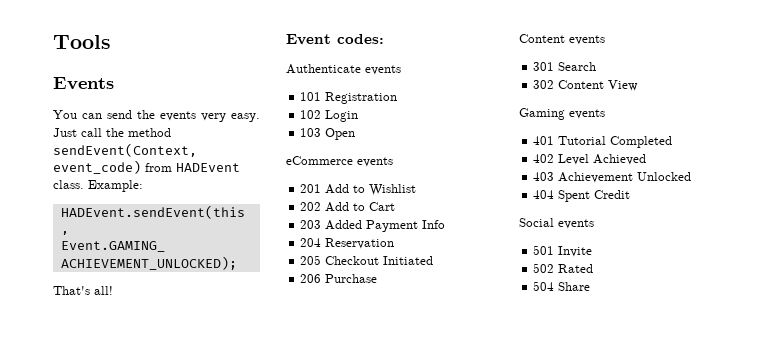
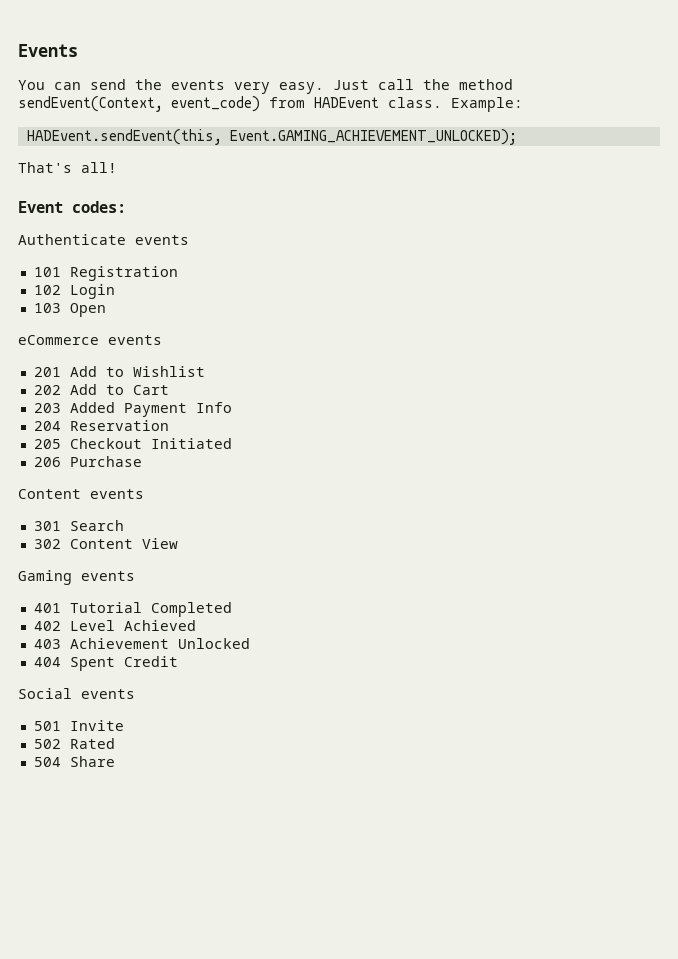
[53,35,111,49] Tools // -> (18, 50) none

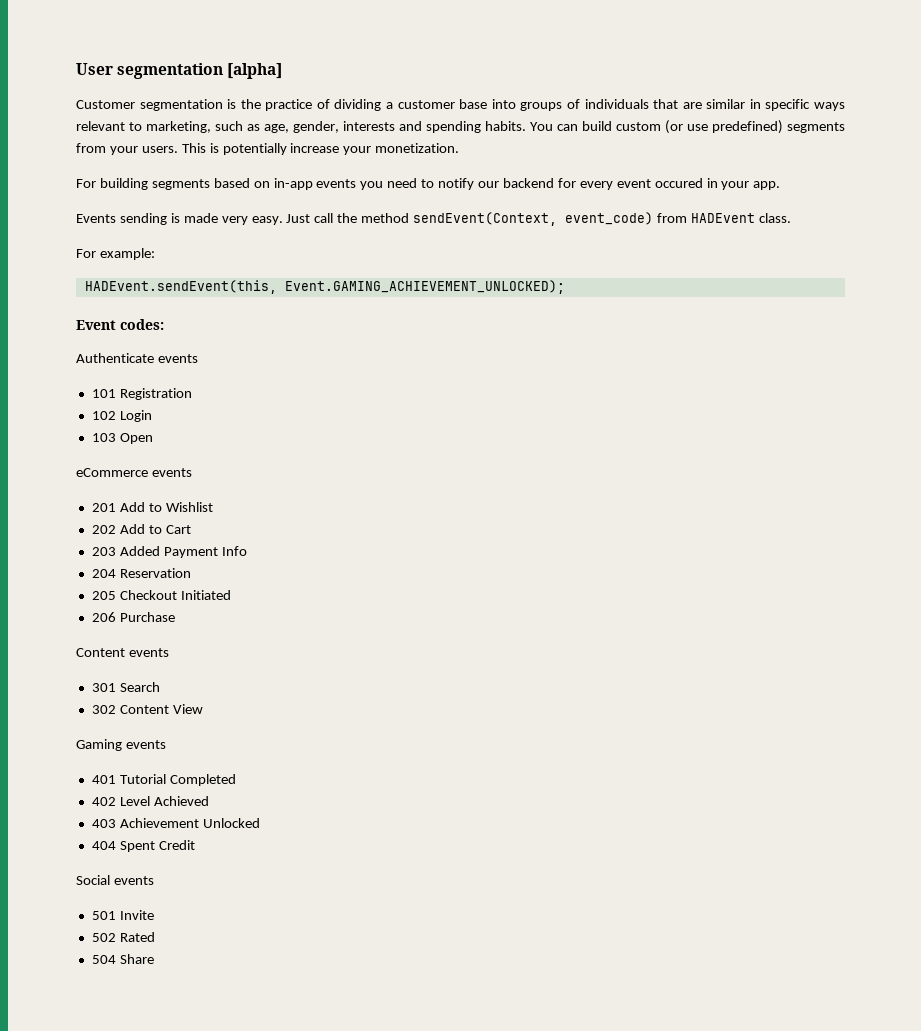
[18,44,78,57] [18,79,225,90] Events // You can send the events -> [76,63,283,79] [76,99,845,111] [76,120,845,134] [76,143,460,155] [76,178,781,190] [76,213,218,225] User segmentation [alpha] // Customer segmentation is the practice of dividing a customer base into groups of individuals that are similar in specific ways relevant to marketing, such as age, gender, interests and spending habits. You can build custom (or use predefined) segments from your users. This is potentially increase your monetization. // For building segments based on in-app events you need to notify our backend for every event occured in your app. // Events sending is made
[451,97,523,112] Example: -> [76,248,155,260] // For example:
[18,162,117,173] // That's all! -> (565, 287) none

